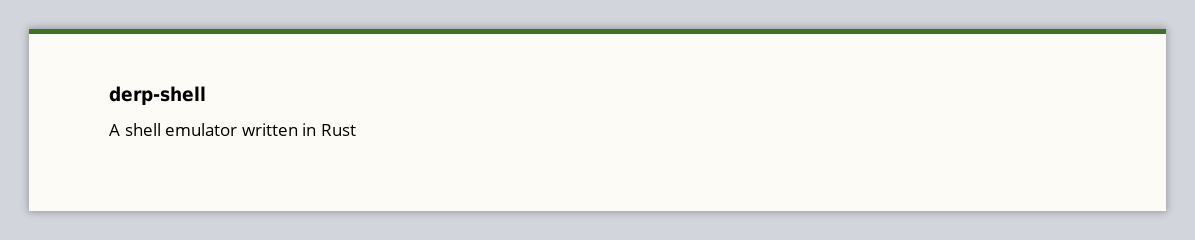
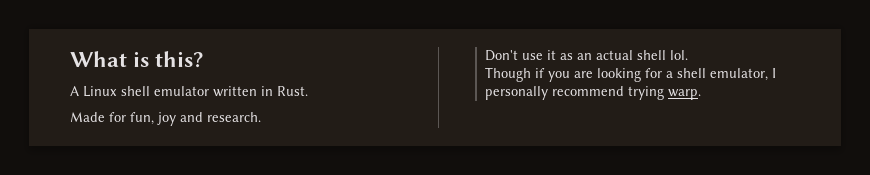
[109,86,206,105] derp-shell -> [70,51,204,68] What is this?
(120, 130) none -> [83,86,117,97] Linux
[320,124,356,136] Rust -> [277,86,308,96] [70,112,261,126] [484,50,688,61] [484,67,776,82] [484,86,701,100] Rust. // Made for fun, joy and research. // Don't use it as an actual shell lol. // Though if you are looking for a shell emulator, I personally recommend trying warp.

